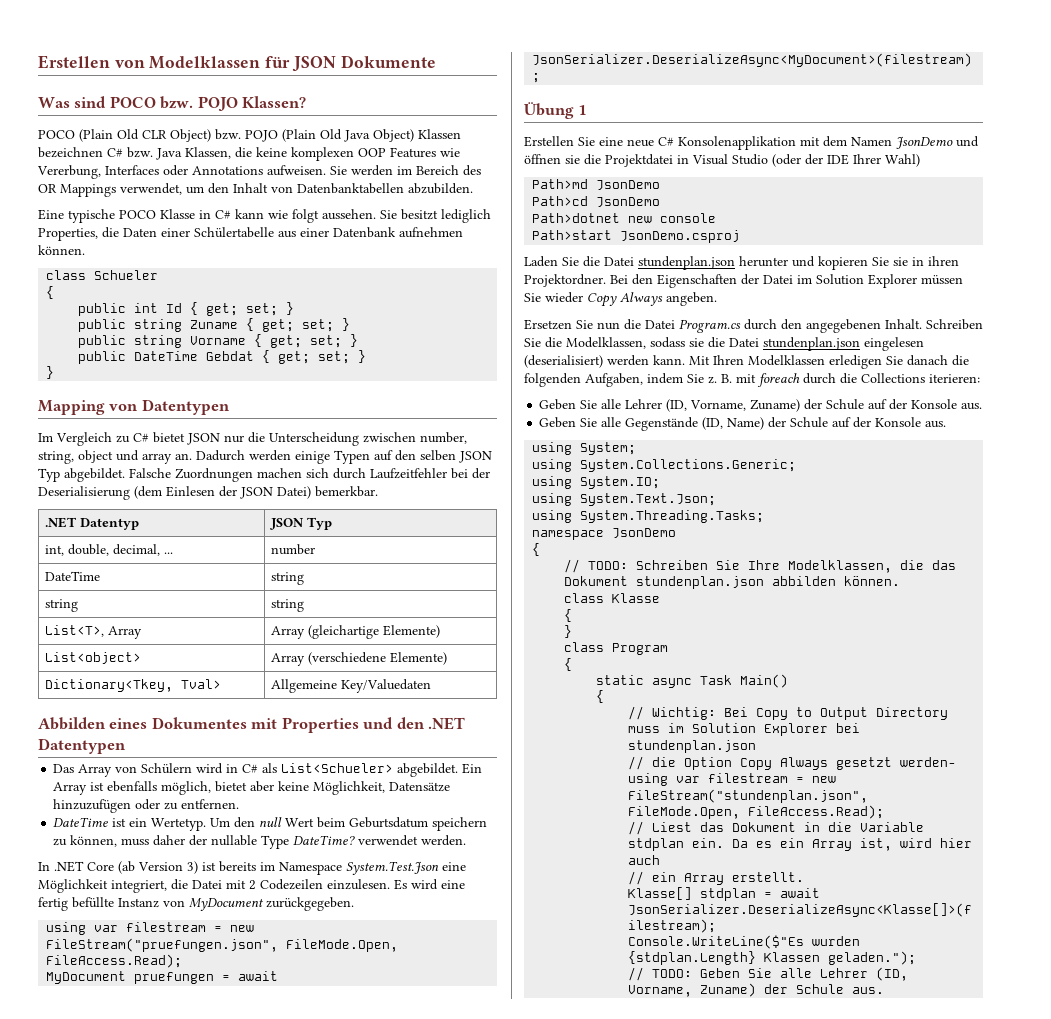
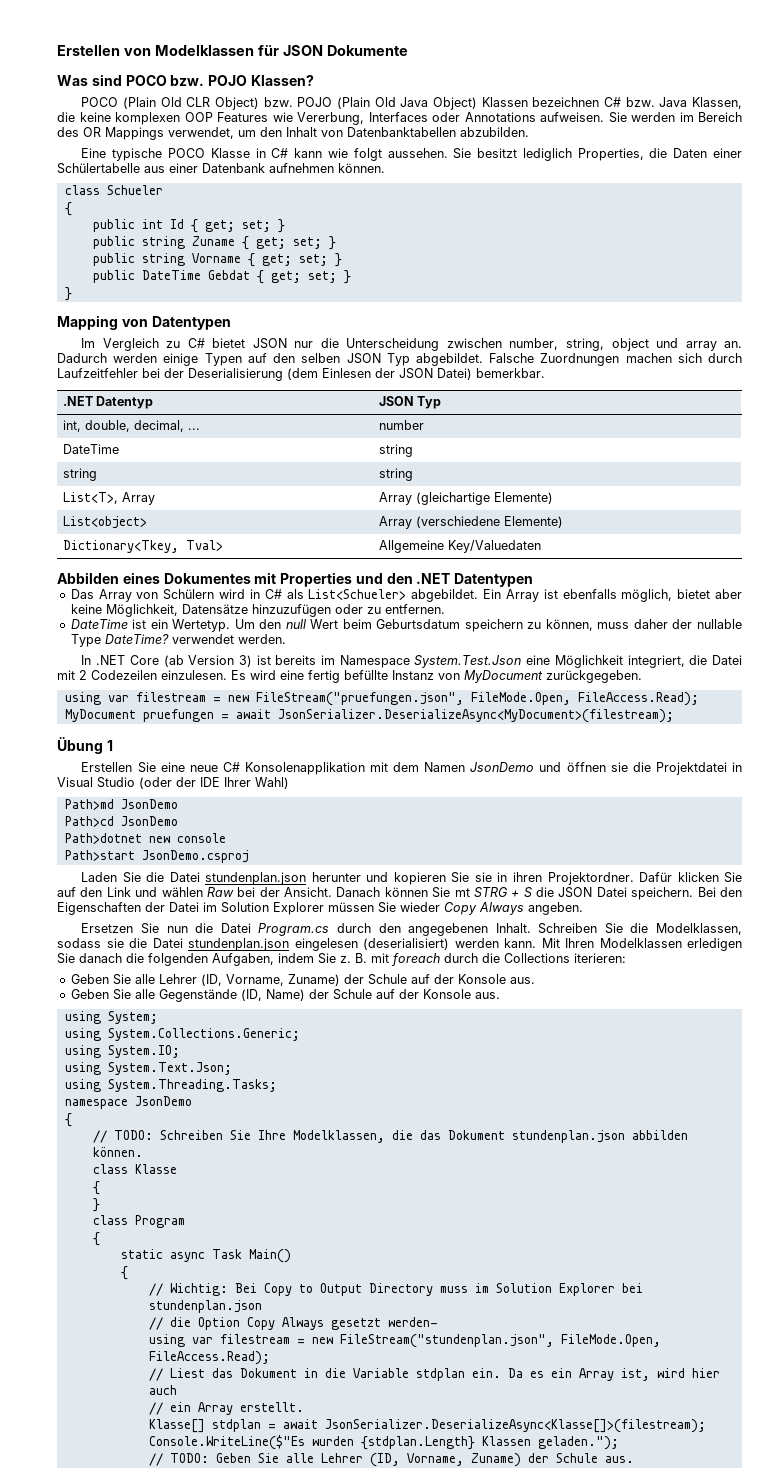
(606, 280) none -> [638,872,743,883] [57,887,694,900] Dafür klicken Sie auf den Link und wählen Raw bei der Ansicht. Danach können Sie mt STRG + S die JSON Datei speichern.

